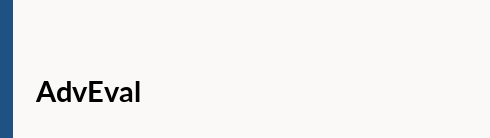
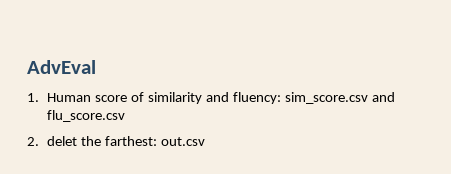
(141, 91) none -> [27,92,395,104] [47,110,126,122] [27,136,206,146] // 1. Human score of similarity and fluency: sim_score.csv and flu_score.csv // 2. delet the farthest: out.csv

